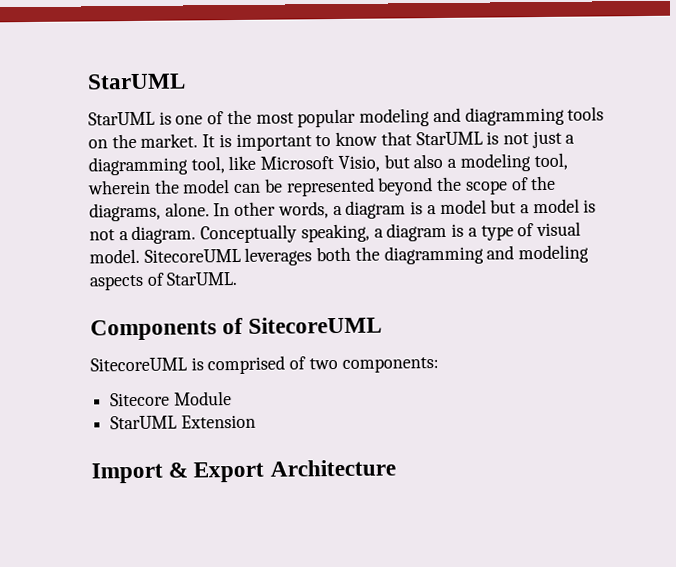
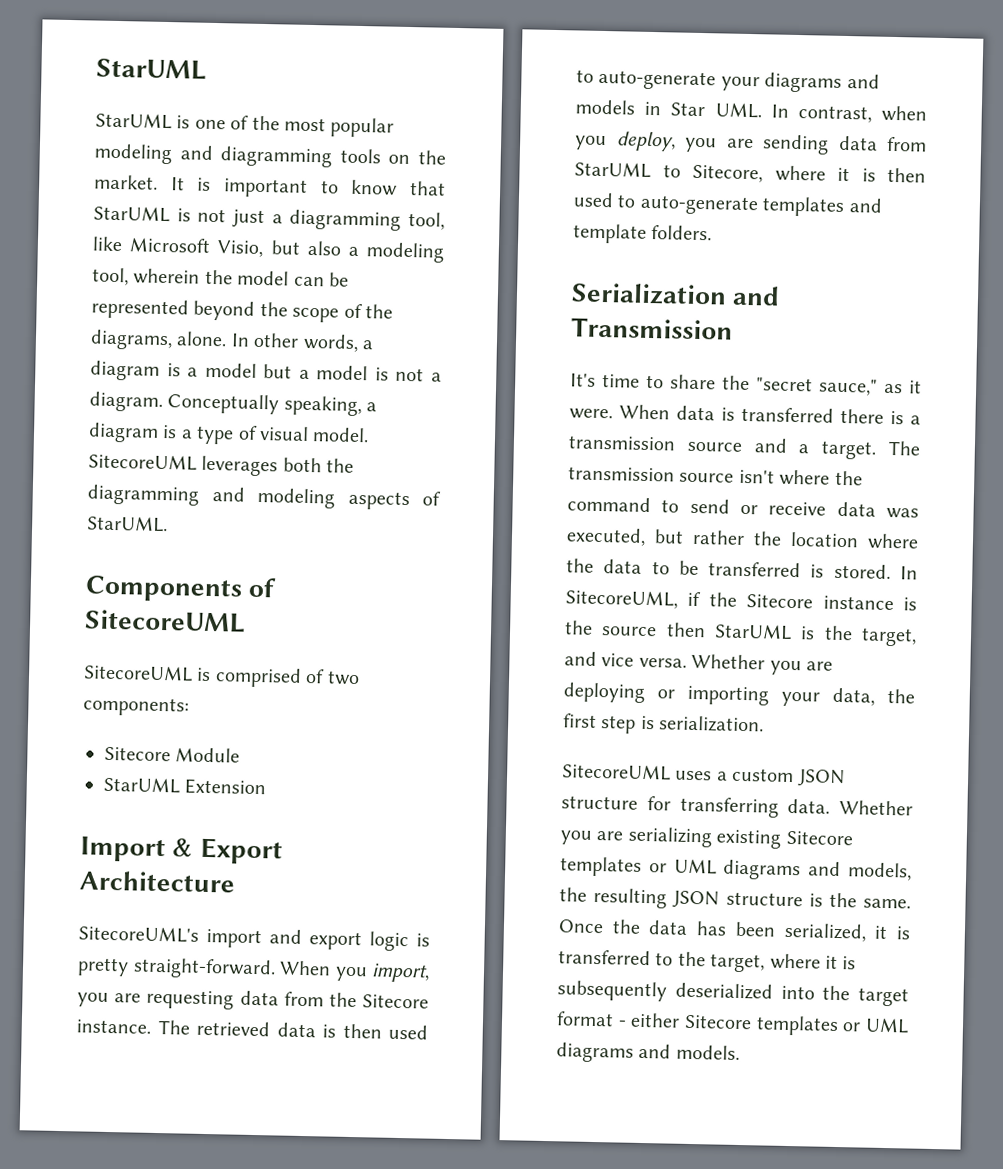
(396, 468) none -> [78,925,430,952] [77,957,430,983] [77,989,429,1010] [76,1019,428,1040] [576,69,880,93] [575,99,927,123] [574,131,927,155] [574,161,926,183] [573,192,883,217] [573,223,713,244] [571,282,781,306] [571,317,733,340] [570,373,922,396] [569,404,921,425] [568,435,921,460] [568,466,863,486] [567,496,919,519] [566,527,919,550] [566,558,918,580] [565,589,917,611] [564,620,917,647] [564,651,833,676] [563,682,915,707] [563,713,765,734] [562,763,845,788] [561,795,913,818] [560,826,853,849] [560,856,912,881] [559,887,911,909] [558,919,911,942] [558,949,857,973] [557,980,909,1007] [556,1011,909,1037] [556,1042,740,1063] // SitecoreUML's import and export logic is pretty straight-forward. When you import, you are requesting data from the Sitecore instance. The retrieved data is then used to auto-generate your diagrams and models in Star UML. In contrast, when you deploy, you are sending data from StarUML to Sitecore, where it is then used to auto-generate templates and template folders. // Serialization and Transmission // It's time to share the "secret sauce," as it were. When data is transferred there is a transmission source and a target. The transmission source isn't where the command to send or receive data was executed, but rather the location where the data to be transferred is stored. In SitecoreUML, if the Sitecore instance is the source then StarUML is the target, and vice versa. Whether you are deploying or importing your data, the first step is serialization. // SitecoreUML uses a custom JSON structure for transferring data. Whether you are serializing existing Sitecore templates or UML diagrams and models, the resulting JSON structure is the same. Once the data has been serialized, it is transferred to the target, where it is subsequently deserialized into the target format - either Sitecore templates or UML diagrams and models.

